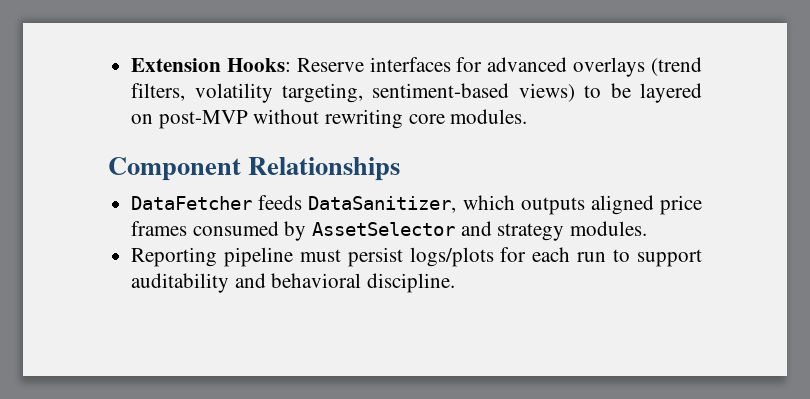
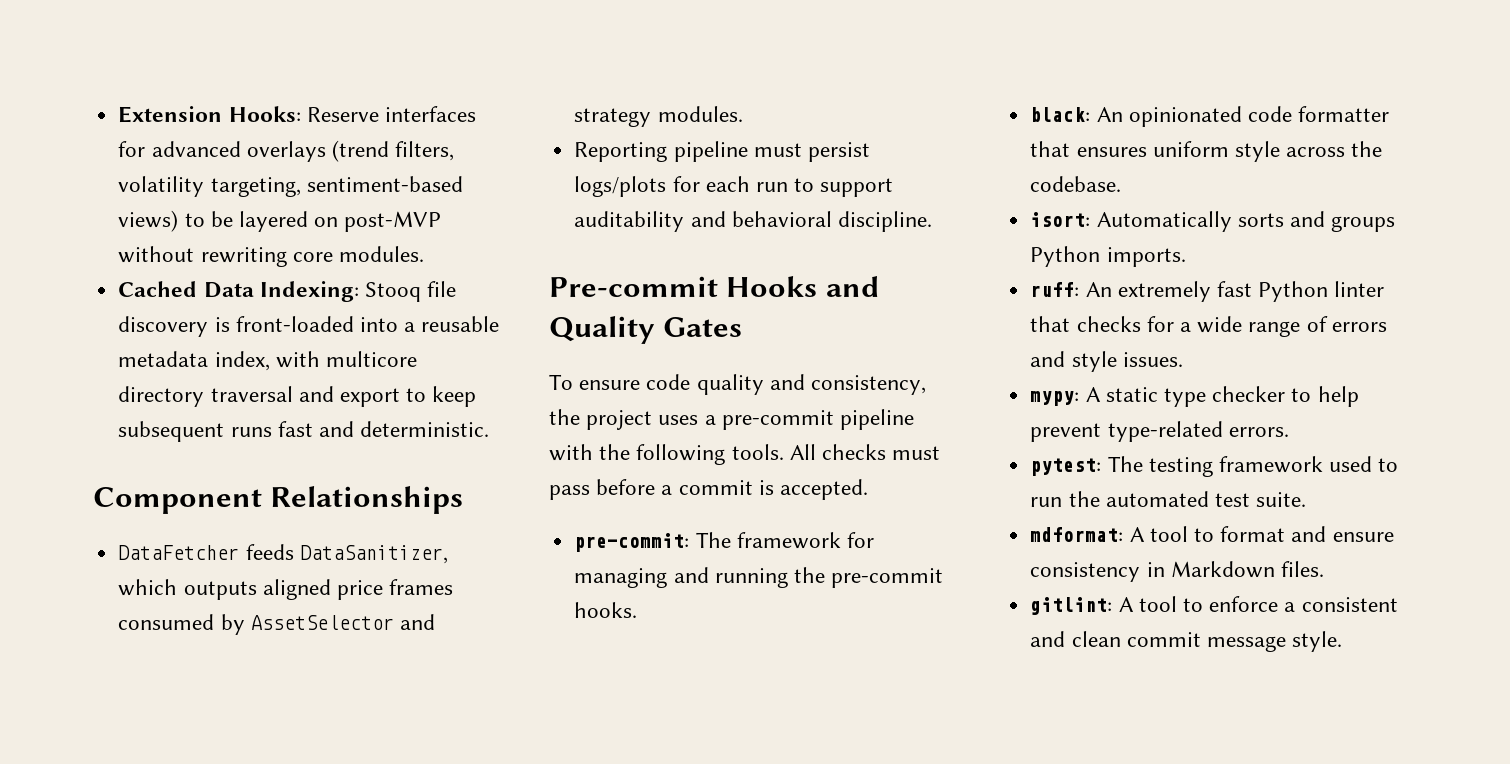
(528, 116) none -> [118,281,457,302] [118,316,500,337] [118,351,417,371] [118,386,477,407] [118,421,490,442] // Cached Data Indexing: Stooq file discovery is front-loaded into a reusable metadata index, with multicore directory traversal and export to keep subsequent runs fast and deterministic.
(456, 283) none -> [549,276,879,297] [549,316,743,344] [549,374,927,395] [549,409,915,430] [549,444,941,465] [549,479,869,500] [574,532,874,552] [574,567,944,588] [574,602,638,618] [1030,106,1390,127] [1030,141,1383,162] [1030,176,1122,192] [1030,211,1396,232] [1030,246,1186,267] [1030,281,1385,302] [1030,316,1387,337] [1030,351,1183,372] [1030,386,1359,407] [1030,421,1289,442] [1030,456,1399,477] [1030,491,1307,507] [1030,526,1394,542] [1030,561,1324,582] [1030,596,1398,615] [1030,631,1343,652] // Pre-commit Hooks and Quality Gates // To ensure code quality and consistency, the project uses a pre-commit pipeline with the following tools. All checks must pass before a commit is accepted. // pre-commit: The framework for managing and running the pre-commit hooks. // black: An opinionated code formatter that ensures uniform style across the codebase. // isort: Automatically sorts and groups Python imports. // ruff: An extremely fast Python linter that checks for a wide range of errors and style issues. // mypy: A static type checker to help prevent type-related errors. // pytest: The testing framework used to run the automated test suite. // mdformat: A tool to format and ensure consistency in Markdown files. // gitlint: A tool to enforce a consistent and clean commit message style.

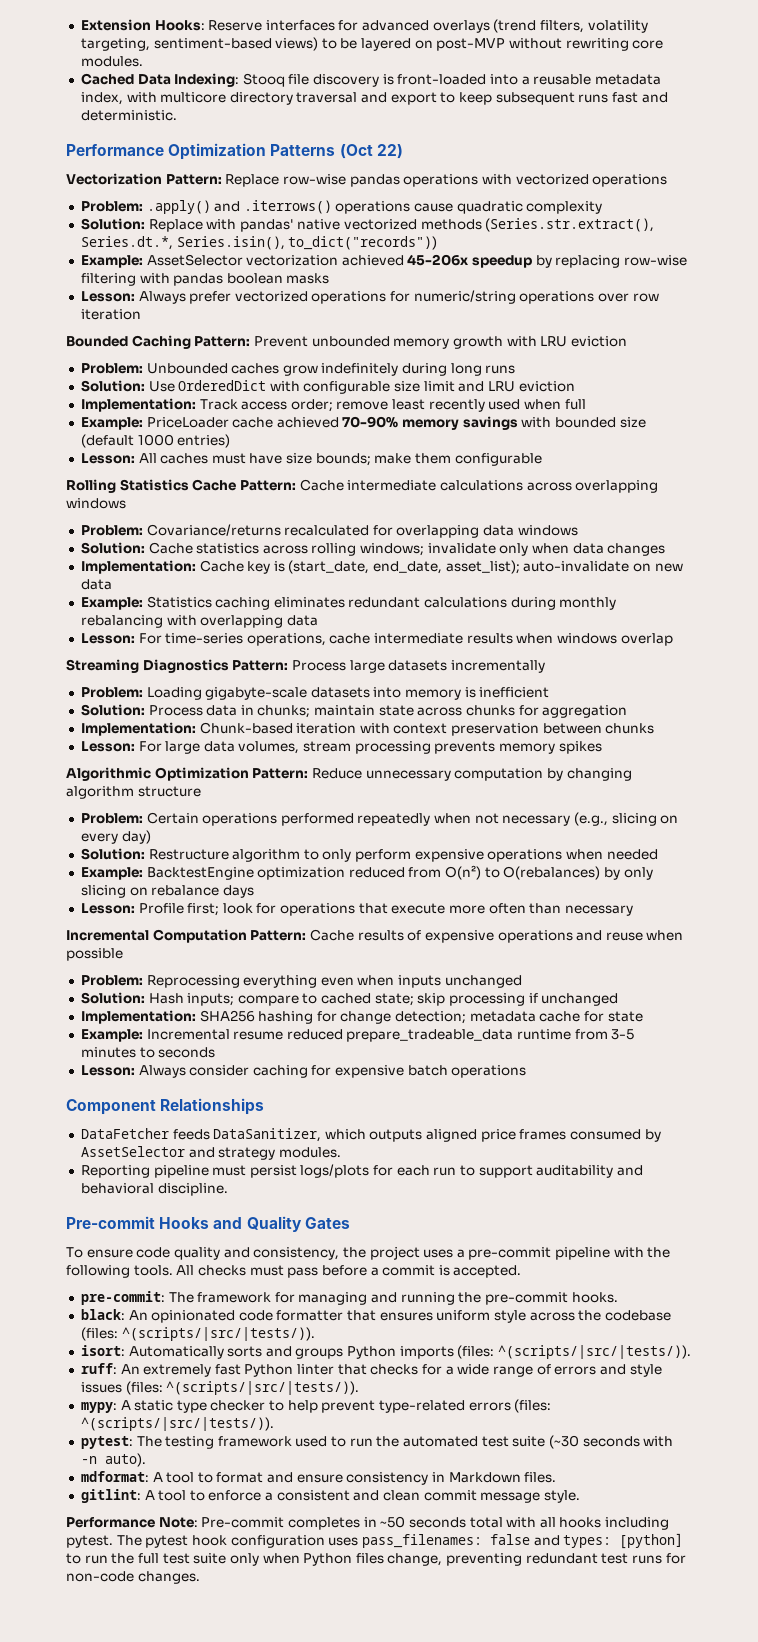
(490, 429) none -> [66,143,403,160] [66,173,668,187] [80,200,603,214] [80,218,655,232] [80,236,438,250] [80,254,688,268] [80,273,330,286] [80,290,659,304] [80,309,141,320] [66,335,627,349] [80,363,516,376] [80,380,575,394] [80,398,586,412] [80,416,646,430] [80,434,231,448] [80,453,542,466] [66,479,659,493] [66,498,126,509] [80,524,578,538] [80,542,666,556] [80,560,683,574] [80,579,112,590] [80,596,617,610] [80,615,318,628] [80,633,673,646] [66,659,545,673] [80,687,550,700] [80,704,628,718] [80,722,655,736] [80,741,602,754] [66,767,632,781] [66,786,201,799] [80,812,679,826] [80,830,151,844] [80,848,658,862] [80,865,653,880] [80,885,254,898] [80,903,633,916] [66,929,684,943] [66,948,123,961] [80,975,522,988] [80,992,619,1006] [80,1010,643,1024] [80,1029,635,1042] [80,1047,216,1058] [80,1065,527,1078] // Performance Optimization Patterns (Oct 22) // Vectorization Pattern: Replace row-wise pandas operations with vectorized operations // Problem: .apply() and .iterrows() operations cause quadratic complexity // Solution: Replace with pandas' native vectorized methods (Series.str.extract(), Series.dt.*, Series.isin(), to_dict("records")) // Example: AssetSelector vectorization achieved 45-206x speedup by replacing row-wise filtering with pandas boolean masks // Lesson: Always prefer vectorized operations for numeric/string operations over row iteration // Bounded Caching Pattern: Prevent unbounded memory growth with LRU eviction // Problem: Unbounded caches grow indefinitely during long runs // Solution: Use OrderedDict with configurable size limit and LRU eviction // Implementation: Track access order; remove least recently used when full // Example: PriceLoader cache achieved 70-90% memory savings with bounded size (default 1000 entries) // Lesson: All caches must have size bounds; make them configurable // Rolling Statistics Cache Pattern: Cache intermediate calculations across overlapping windows // Problem: Covariance/returns recalculated for overlapping data windows // Solution: Cache statistics across rolling windows; invalidate only when data changes // Implementation: Cache key is (start_date, end_date, asset_list); auto-invalidate on new data // Example: Statistics caching eliminates redundant calculations during monthly rebalancing with overlapping data // Lesson: For time-series operations, cache intermediate results when windows overlap // Streaming Diagnostics Pattern: Process large datasets incrementally // Problem: Loading gigabyte-scale datasets into memory is inefficient // Solution: Process data in chunks; maintain state across chunks for aggregation // Implementation: Chunk-based iteration with context preservation between chunks // Lesson: For large data volumes, stream processing prevents memory spikes // Algorithmic Optimization Pattern: Reduce unnecessary computation by changing algorithm structure // Problem: Certain operations performed repeatedly when not necessary (e.g., slicing on every day) // Solution: Restructure algorithm to only perform expensive operations when needed // Example: BacktestEngine optimization reduced from O(n²) to O(rebalances) by only slicing on rebalance days // Lesson: Profile first; look for operations that execute more often than necessary // Incremental Computation Pattern: Cache results of expensive operations and reuse when possible // Problem: Reprocessing everything even when inputs unchanged // Solution: Hash inputs; compare to cached state; skip processing if unchanged // Implementation: SHA256 hashing for change detection; metadata cache for state // Example: Incremental resume reduced prepare_tradeable_data runtime from 3-5 minutes to seconds // Lesson: Always consider caching for expensive batch operations
[1030,176,1122,192] codebase. -> [604,1310,671,1321] [80,1327,315,1341] codebase (files: ^(scripts/|src/|tests/)).
[1106,247,1186,267] imports. -> [399,1345,692,1359] imports (files: ^(scripts/|src/|tests/)).
[1122,352,1183,367] issues. -> [80,1381,360,1395] issues (files: ^(scripts/|src/|tests/)).
[1228,427,1289,437] errors. -> [468,1399,552,1413] [80,1417,274,1431] errors (files: ^(scripts/|src/|tests/)).
[1256,492,1307,507] suite. -> [512,1435,674,1449] [80,1453,146,1467] suite (~30 seconds with -n auto).
(1343, 641) none -> [66,1516,670,1530] [66,1533,684,1549] [66,1553,686,1566] [66,1571,200,1584] // Performance Note: Pre-commit completes in ~50 seconds total with all hooks including pytest. The pytest hook configuration uses pass_filenames: false and types: [python] to run the full test suite only when Python files change, preventing redundant test runs for non-code changes.

